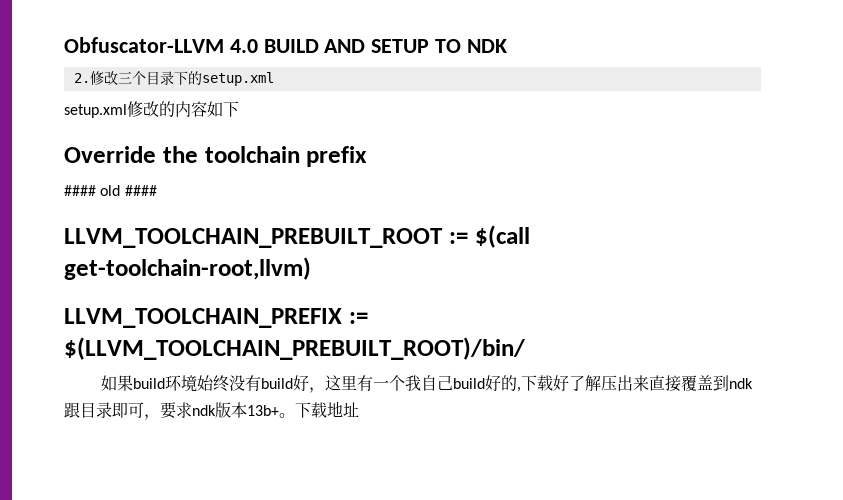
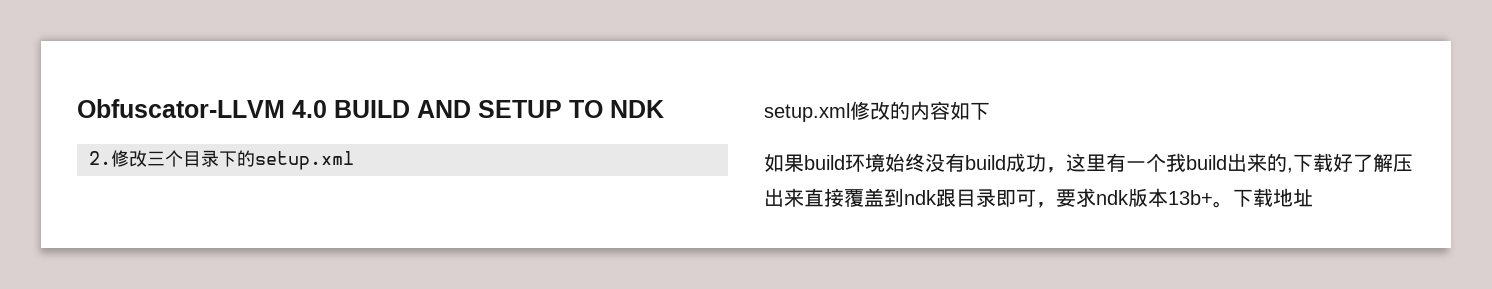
[64,146,368,167] [64,185,157,196] [64,225,530,248] [64,257,311,280] [64,308,368,328] [64,337,525,360] // Override the toolchain prefix // #### old #### // LLVM_TOOLCHAIN_PREBUILT_ROOT := $(call get-toolchain-root,llvm) // LLVM_TOOLCHAIN_PREFIX := $(LLVM_TOOLCHAIN_PREBUILT_ROOT)/bin/ -> (990, 111) none
[293,375,310,391] 好 -> [1006,153,1046,172] 成功
[421,375,502,391] 自己build好 -> [1186,153,1267,172] build出来

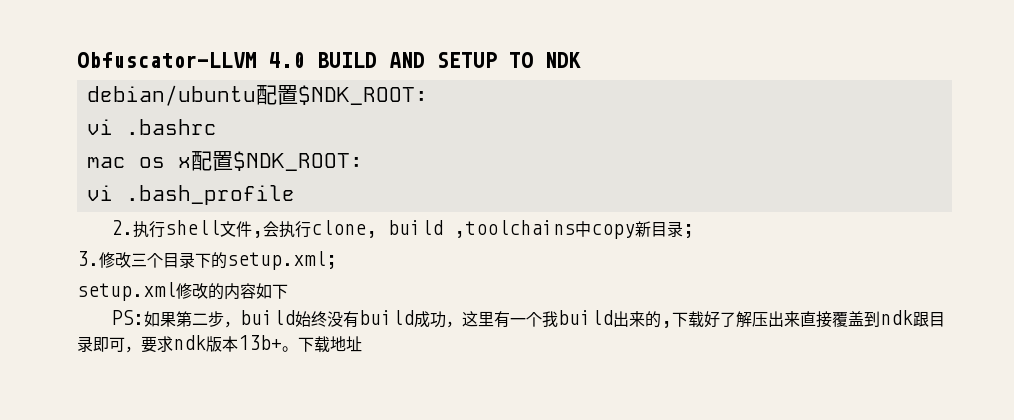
[89,151,111,165] 2. -> [86,85,428,106] [86,119,217,135] [86,151,363,171] [86,185,295,205] [111,220,695,239] [77,251,99,266] debian/ubuntu配置$NDK_ROOT: // vi .bashrc // mac os x配置$NDK_ROOT: // vi .bash_profile // 2.执行shell文件,会执行clone, build ,toolchains中copy新目录; // 3.
[255,151,354,170] setup.xml -> [227,251,337,270] setup.xml;
[764,153,885,172] 如果build环境 -> [111,310,296,328] PS:如果第二步，build

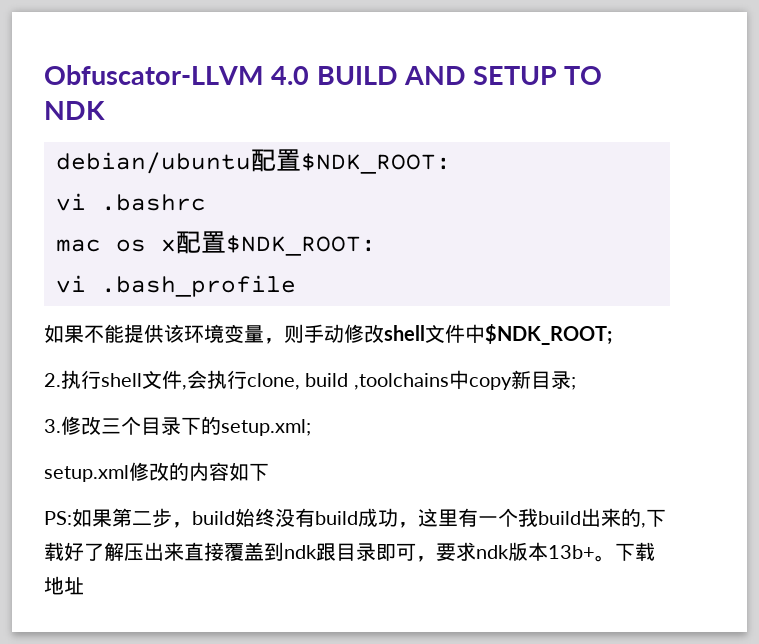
(295, 195) none -> [44,324,612,345] // 如果不能提供该环境变量，则手动修改shell文件中$NDK_ROOT;

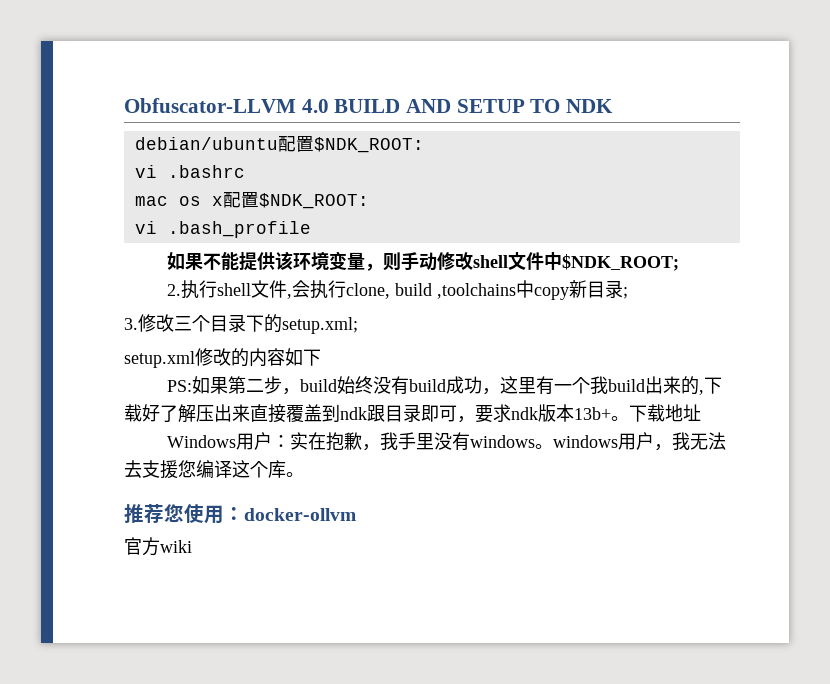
(84, 586) none -> [167,432,727,451] [124,460,304,479] [124,504,356,524] [124,537,192,556] // Windows用户：实在抱歉，我手里没有windows。windows用户，我无法去支援您编译这个库。 // 推荐您使用：docker-ollvm // 官方wiki

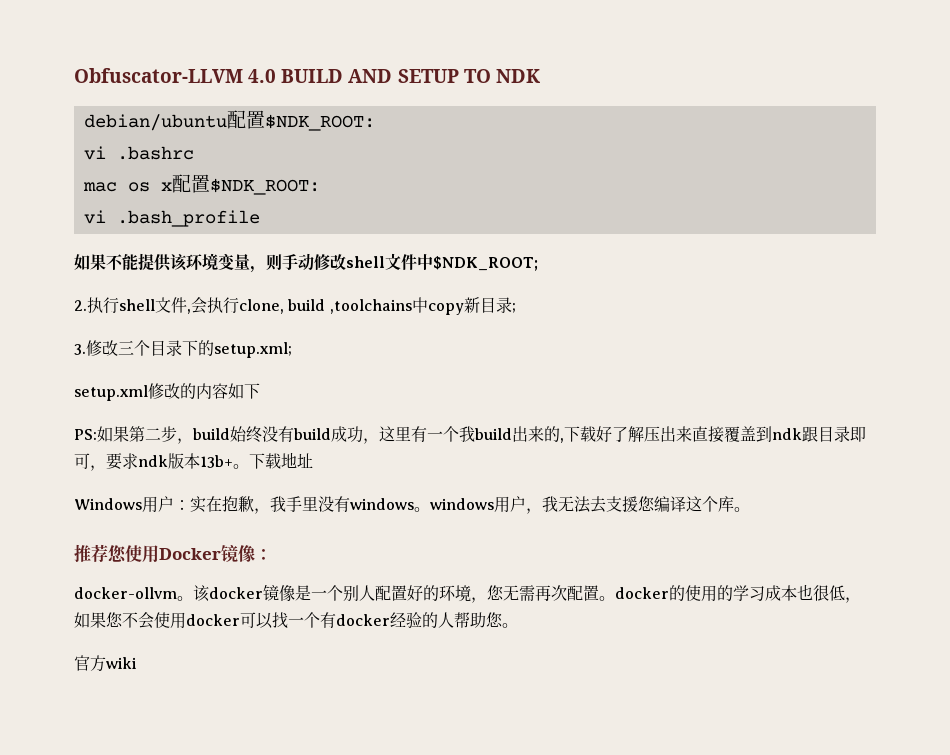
[224,507,244,521] ： -> [159,545,272,562] Docker镜像： //
(356, 514) none -> [177,584,861,603] [74,612,518,629] 。该docker镜像是一个别人配置好的环境，您无需再次配置。docker的使用的学习成本也很低，如果您不会使用docker可以找一个有docker经验的人帮助您。

